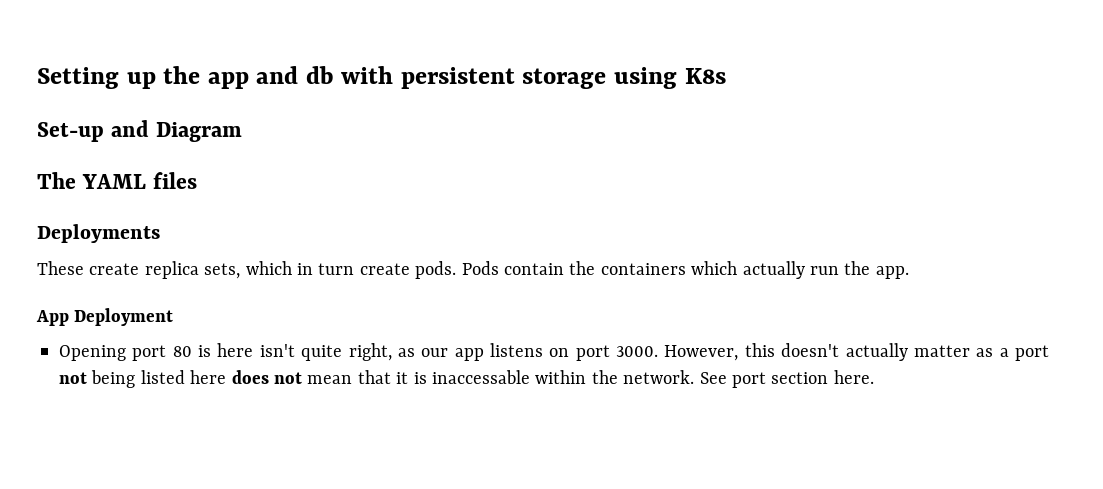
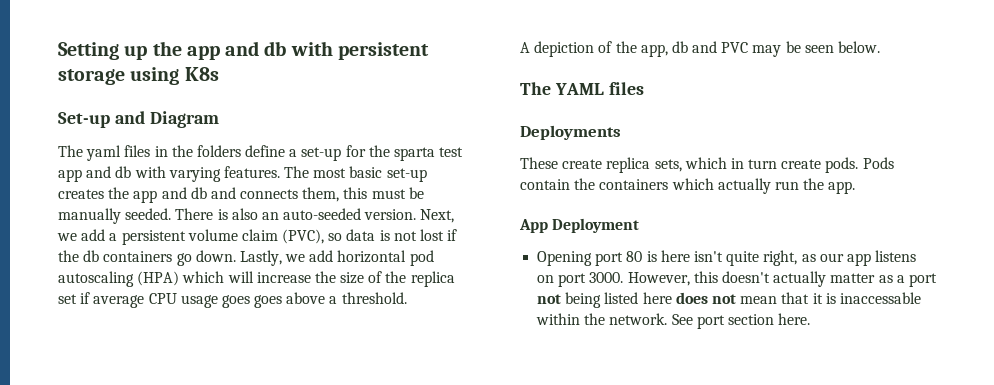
(242, 132) none -> [58,145,464,161] [58,166,427,182] [58,187,424,203] [58,208,455,224] [57,229,458,245] [58,250,434,266] [58,271,455,287] [58,292,407,308] [520,41,881,57] // The yaml files in the folders define a set-up for the sparta test app and db with varying features. The most basic set-up creates the app and db and connects them, this must be manually seeded. There is also an auto-seeded version. Next, we add a persistent volume claim (PVC), so data is not lost if the db containers go down. Lastly, we add horizontal pod autoscaling (HPA) which will increase the size of the replica set if average CPU usage goes goes above a threshold. // A depiction of the app, db and PVC may be seen below.

